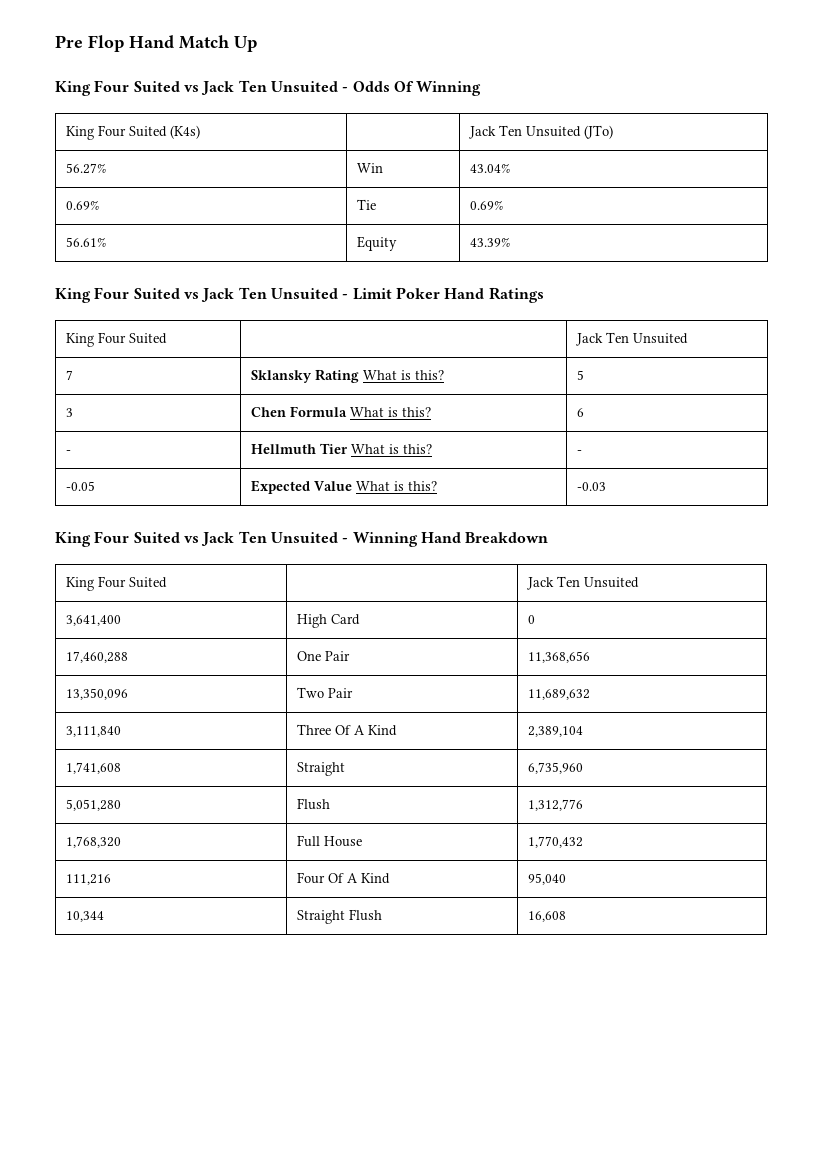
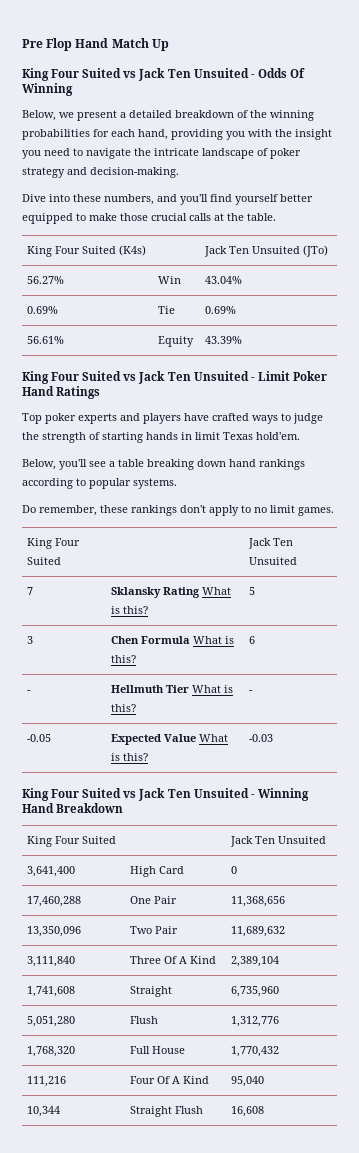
(482, 88) none -> [22,110,314,121] [22,129,332,140] [22,148,301,159] [22,167,179,178] [22,194,313,205] [22,213,276,224] // Below, we present a detailed breakdown of the winning probabilities for each hand, providing you with the insight you need to navigate the intricate landscape of poker strategy and decision-making. // Dive into these numbers, and you'll find yourself better equipped to make those crucial calls at the table.
(544, 295) none -> [22,413,323,424] [22,432,300,443] [22,459,305,470] [22,478,177,489] [22,505,334,516] // Top poker experts and players have crafted ways to judge the strength of starting hands in limit Texas hold'em. // Below, you'll see a table breaking down hand rankings according to popular systems. // Do remember, these rankings don't apply to no limit games.

